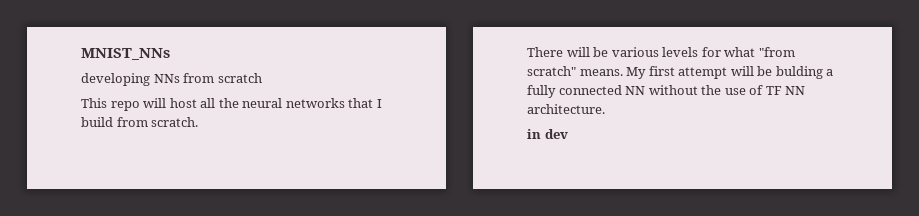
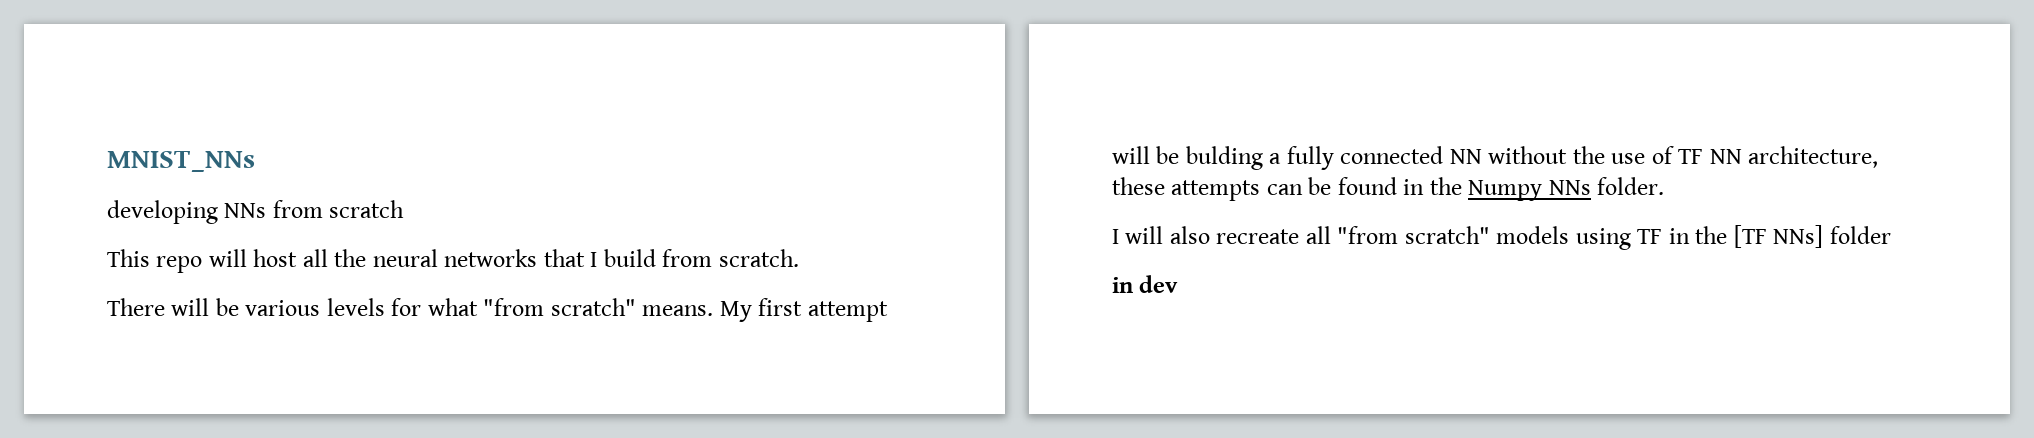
[527,104,605,114] architecture. -> [1748,146,1879,168] [1112,177,1665,201] [1112,225,1891,250] architecture, these attempts can be found in the Numpy NNs folder. // I will also recreate all "from scratch" models using TF in the [TF NNs] folder

